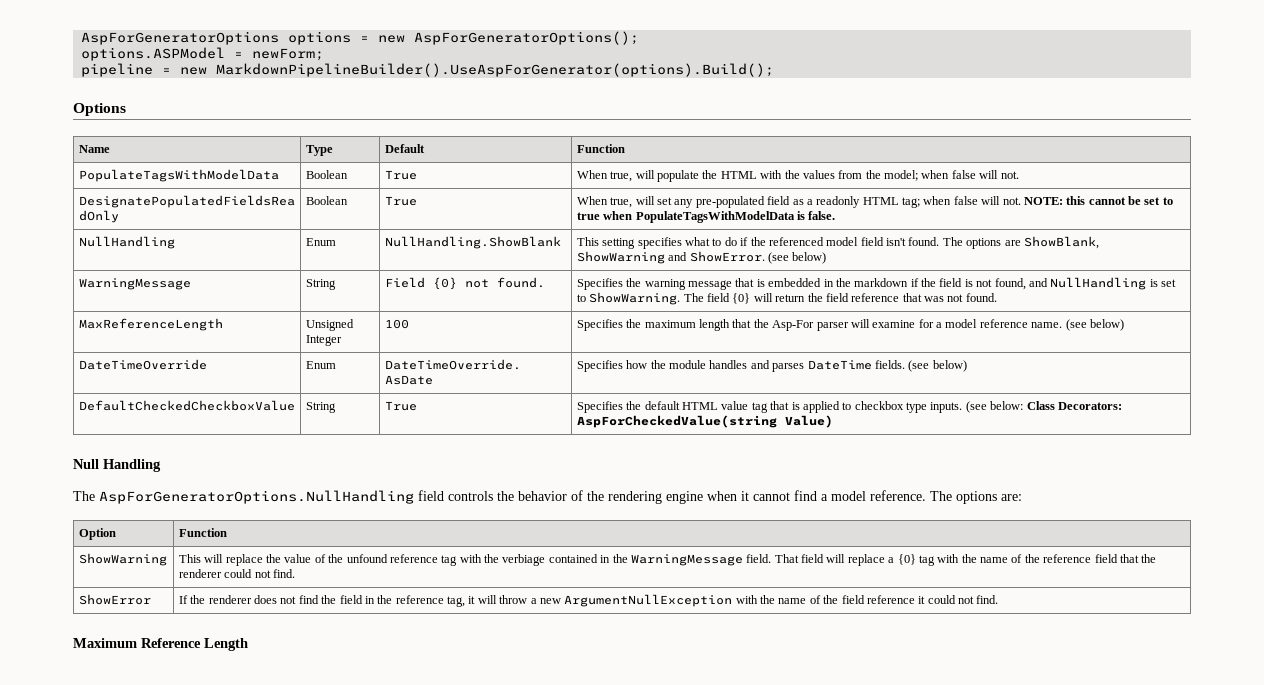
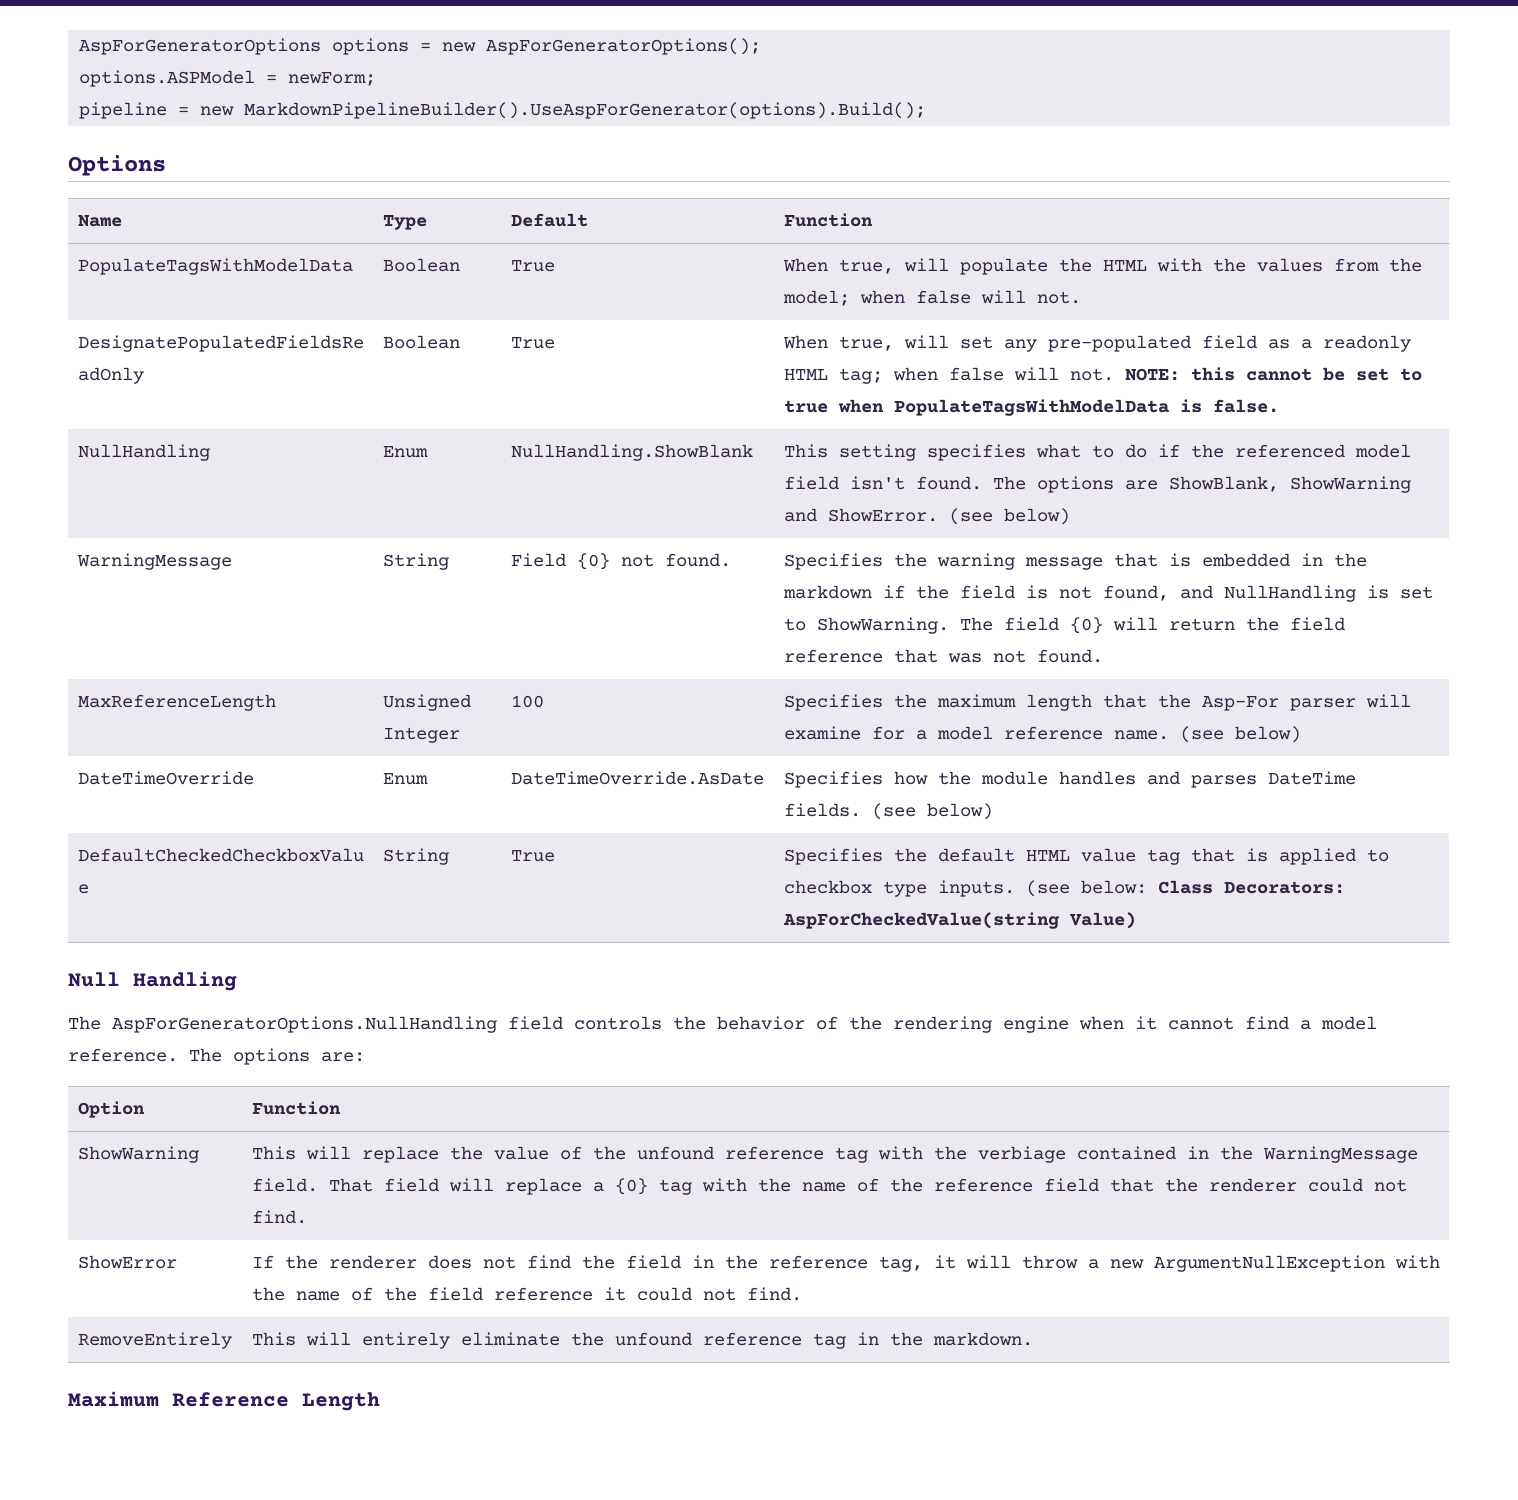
(999, 599) none -> [77,1332,232,1349] [251,1332,1033,1349] // RemoveEntirely | This will entirely eliminate the unfound reference tag in the markdown.

